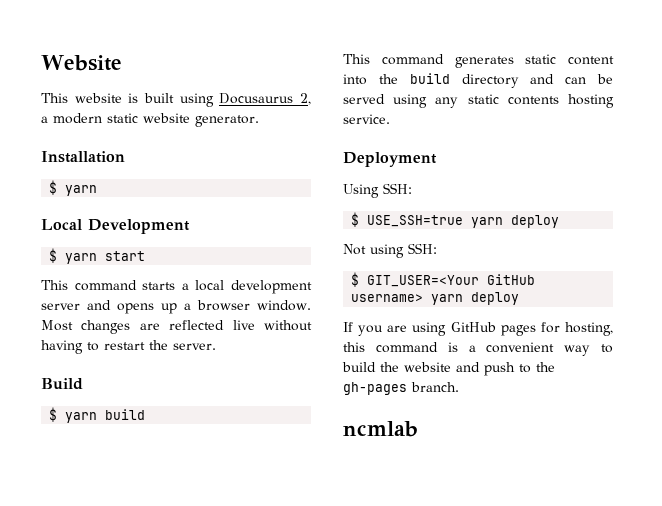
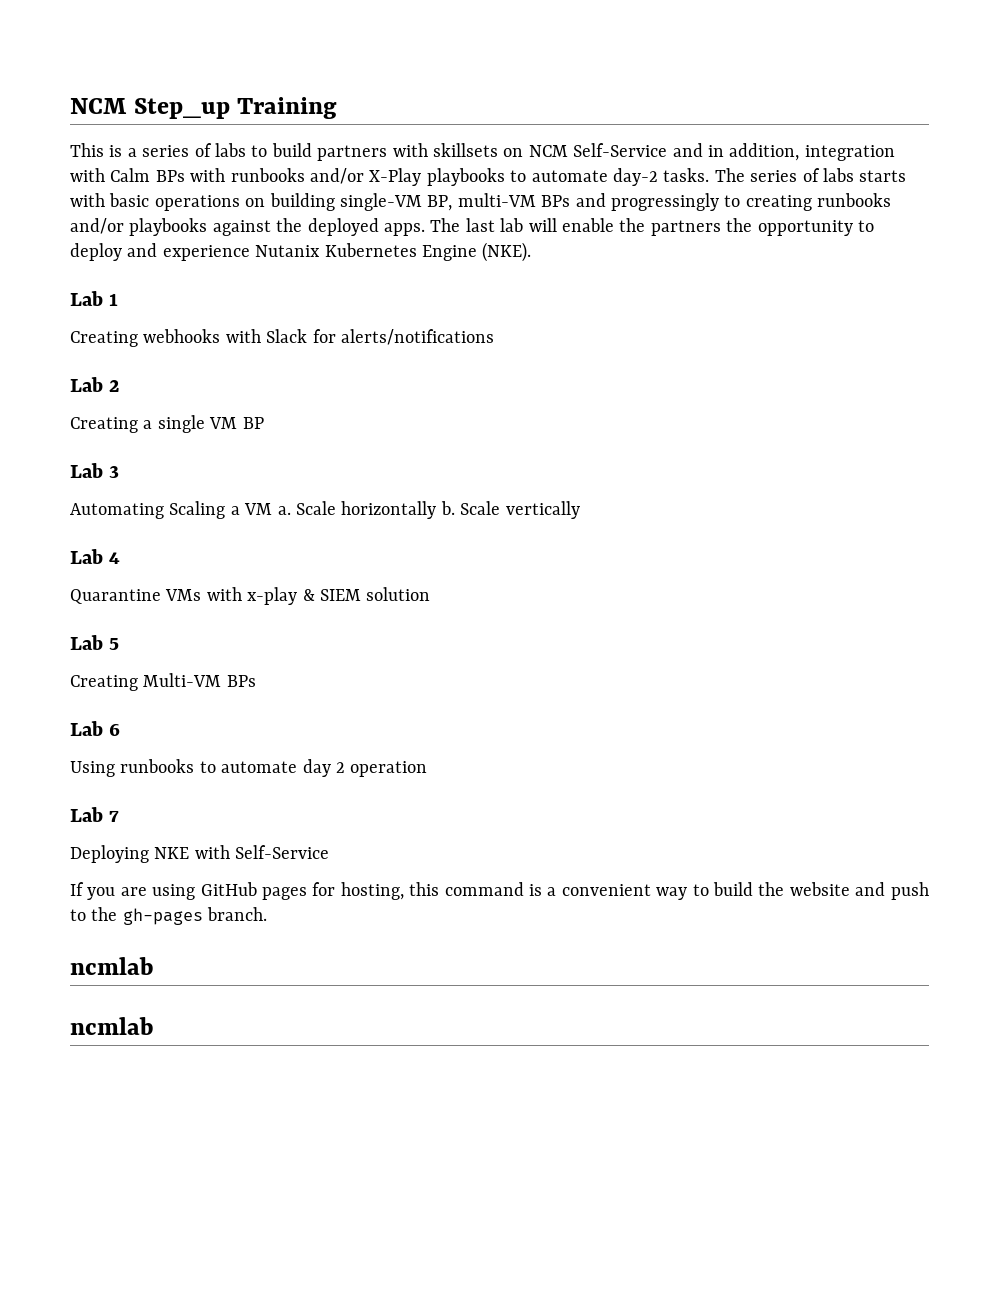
[41,55,122,71] [41,93,311,107] [41,113,259,127] [41,151,125,163] [49,180,98,196] [41,219,190,234] [49,248,146,264] [41,280,312,294] [41,300,312,314] [41,320,312,334] [41,340,216,354] [41,378,83,390] [49,407,146,423] [343,54,614,68] [343,73,613,88] [343,94,614,108] [343,114,390,124] [343,152,437,167] [343,183,412,198] [351,212,560,228] [343,243,437,258] [351,272,536,287] [351,292,520,305] Website // This website is built using Docusaurus 2, a modern static website generator. // Installation // $ yarn // Local Development // $ yarn start // This command starts a local development server and opens up a browser window. Most changes are reflected live without having to restart the server. // Build // $ yarn build // This command generates static content into the build directory and can be served using any static contents hosting service. // Deployment // Using SSH: // $ USE_SSH=true yarn deploy // Not using SSH: // $ GIT_USER=<Your GitHub username> yarn deploy -> [70,97,338,119] [70,143,895,161] [70,168,907,186] [70,193,892,211] [70,218,874,236] [70,242,532,262] [70,291,119,306] [70,329,494,347] [70,377,120,392] [70,415,264,433] [70,463,120,478] [70,501,580,519] [70,549,121,564] [70,587,431,605] [70,635,120,650] [70,673,256,691] [70,721,121,736] [70,759,428,777] [70,807,120,822] [70,845,330,863] NCM Step_up Training // This is a series of labs to build partners with skillsets on NCM Self-Service and in addition, integration with Calm BPs with runbooks and/or X-Play playbooks to automate day-2 tasks. The series of labs starts with basic operations on building single-VM BP, multi-VM BPs and progressingly to creating runbooks and/or playbooks against the deployed apps. The last lab will enable the partners the opportunity to deploy and experience Nutanix Kubernetes Engine (NKE). // Lab 1 // Creating webhooks with Slack for alerts/notifications // Lab 2 // Creating a single VM BP // Lab 3 // Automating Scaling a VM a. Scale horizontally b. Scale vertically // Lab 4 // Quarantine VMs with x-play & SIEM solution // Lab 5 // Creating Multi-VM BPs // Lab 6 // Using runbooks to automate day 2 operation // Lab 7 // Deploying NKE with Self-Service
(418, 429) none -> [70,1017,154,1035] // ncmlab

